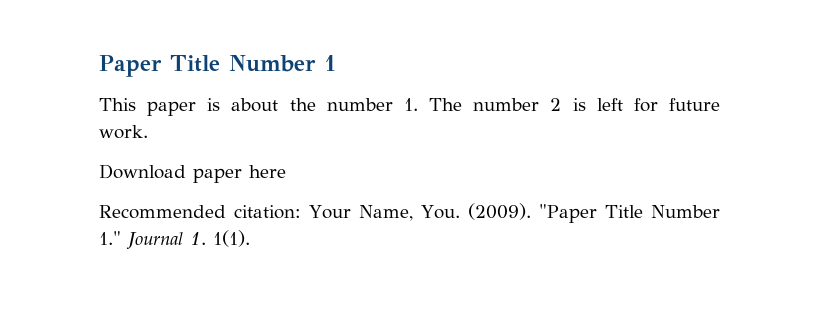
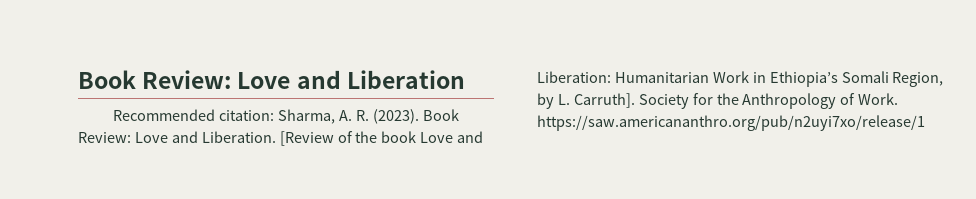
[99,55,336,77] [99,98,720,116] [99,125,148,139] [99,164,286,183] [99,203,720,223] [99,230,250,249] Paper Title Number 1 // This paper is about the number 1. The number 2 is left for future work. // Download paper here // Recommended citation: Your Name, You. (2009). "Paper Title Number 1." Journal 1. 1(1). -> [78,70,465,89] [113,109,459,124] [78,131,484,146] [537,71,944,87] [537,93,899,109] [537,115,925,131] Book Review: Love and Liberation // Recommended citation: Sharma, A. R. (2023). Book Review: Love and Liberation. [Review of the book Love and Liberation: Humanitarian Work in Ethiopia’s Somali Region, by L. Carruth]. Society for the Anthropology of Work. https://saw.americananthro.org/pub/n2uyi7xo/release/1

